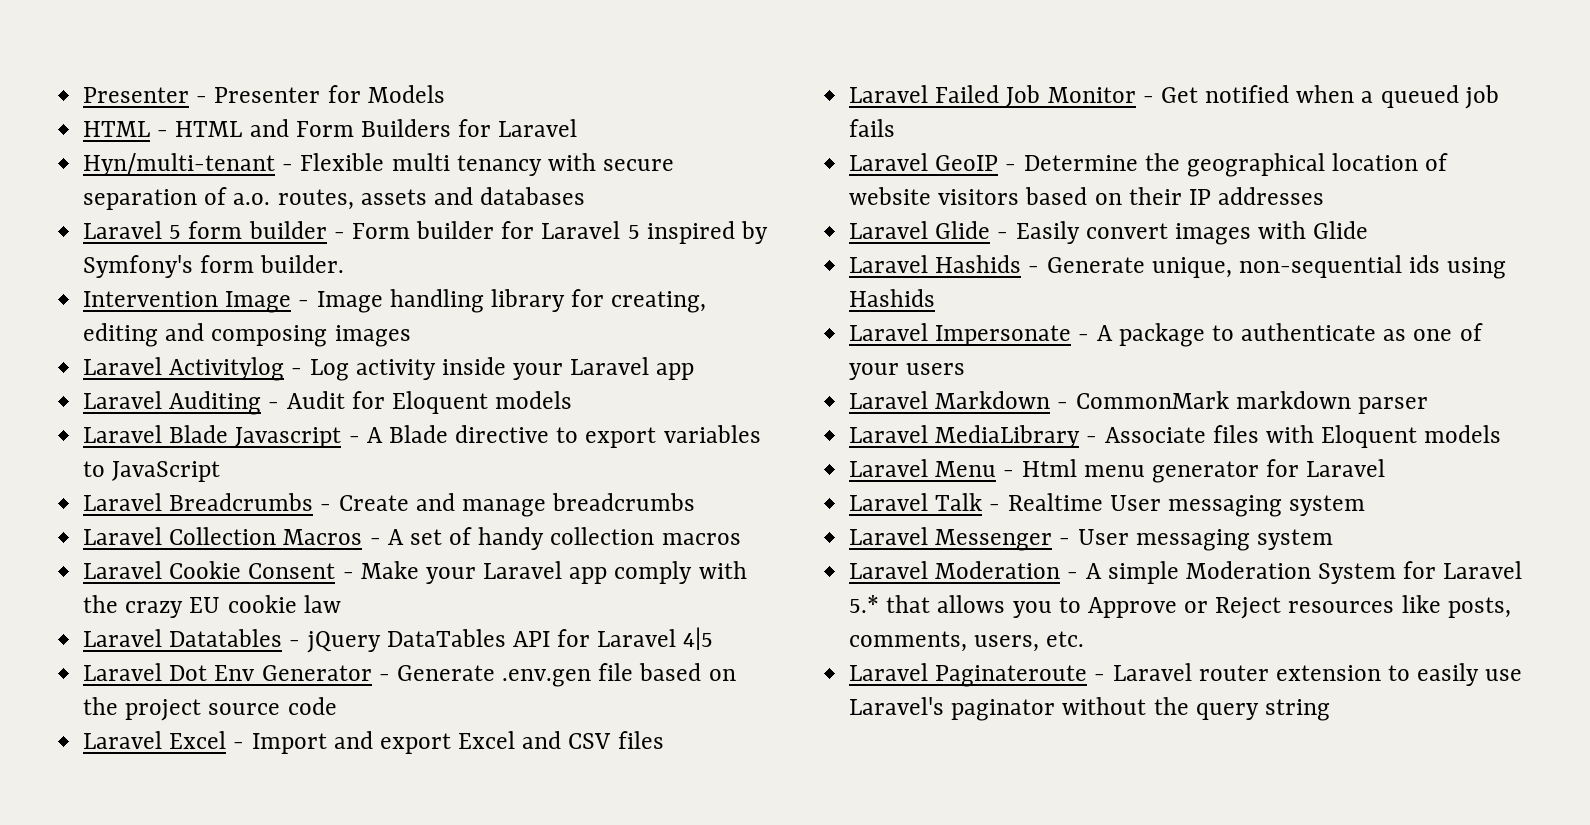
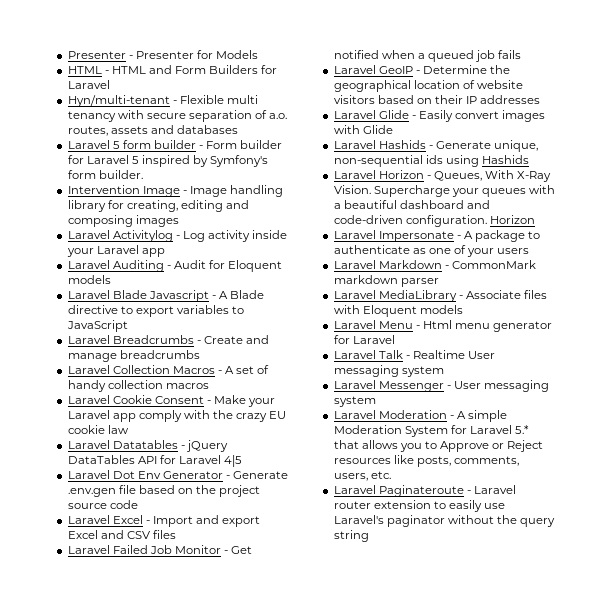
(936, 298) none -> [333,170,552,182] [333,185,556,197] [333,200,490,209] [333,215,535,227] // Laravel Horizon - Queues, With X-Ray Vision. Supercharge your queues with a beautiful dashboard and code-driven configuration. Horizon

